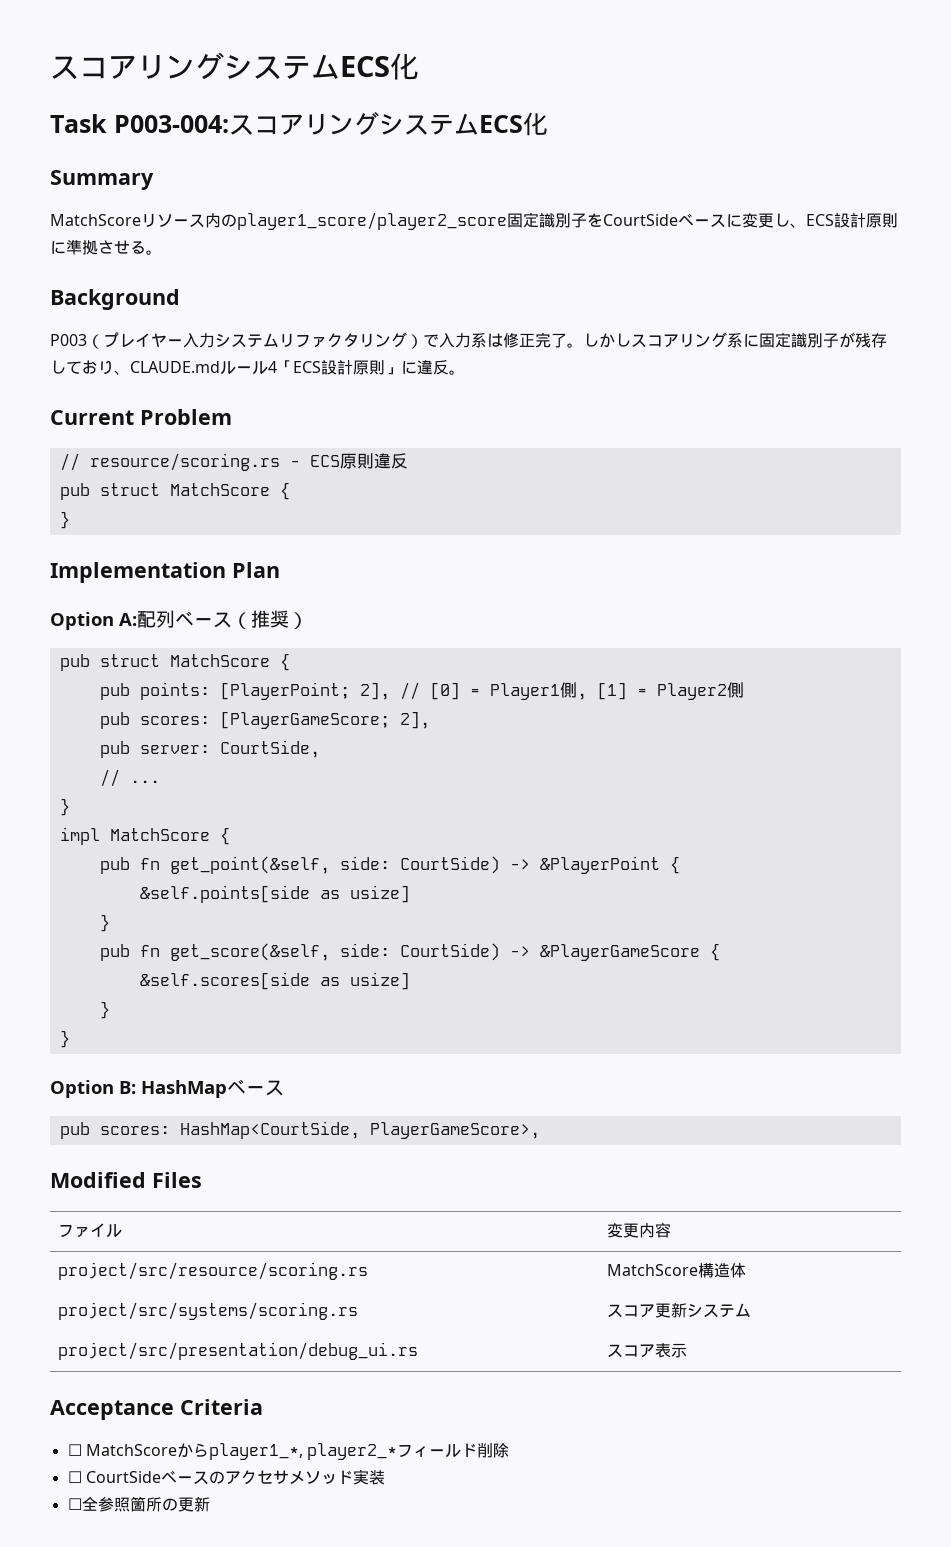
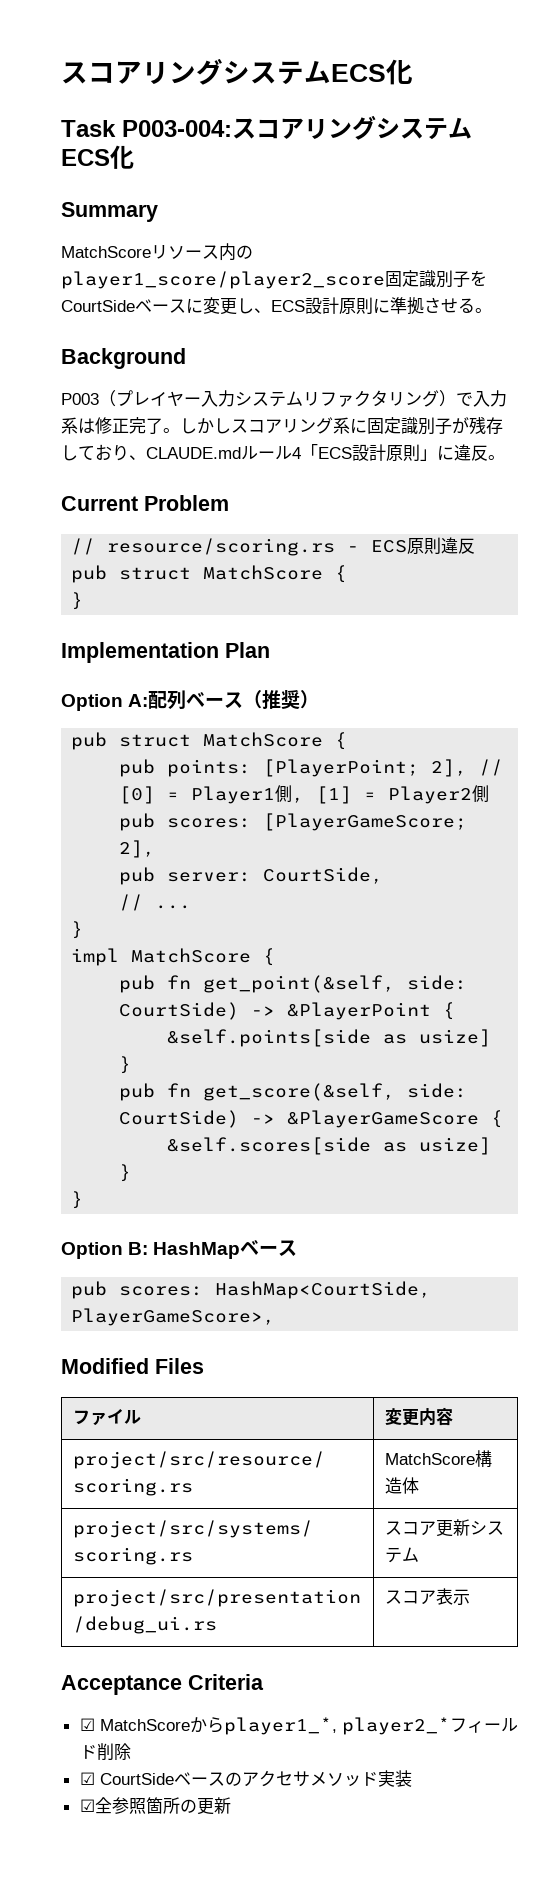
[67,1444,82,1456] ☐ -> [79,1718,95,1731] ☑
[67,1471,82,1483] ☐ -> [79,1772,95,1785] ☑
[67,1498,82,1510] ☐ -> [79,1799,95,1812] ☑

